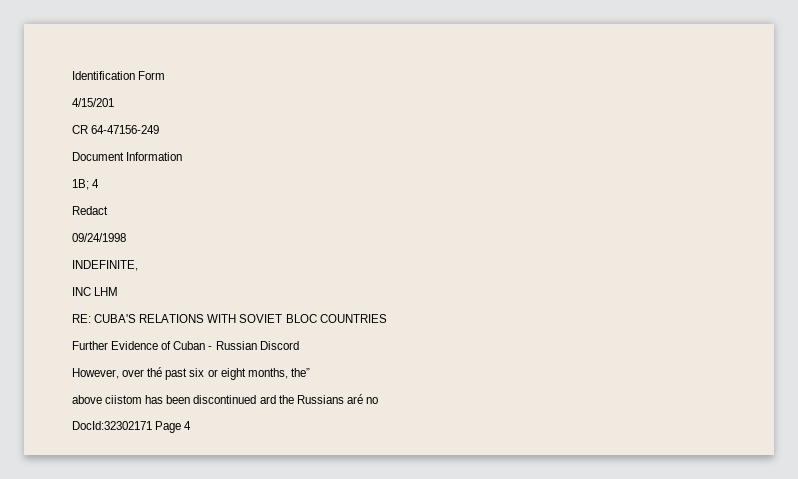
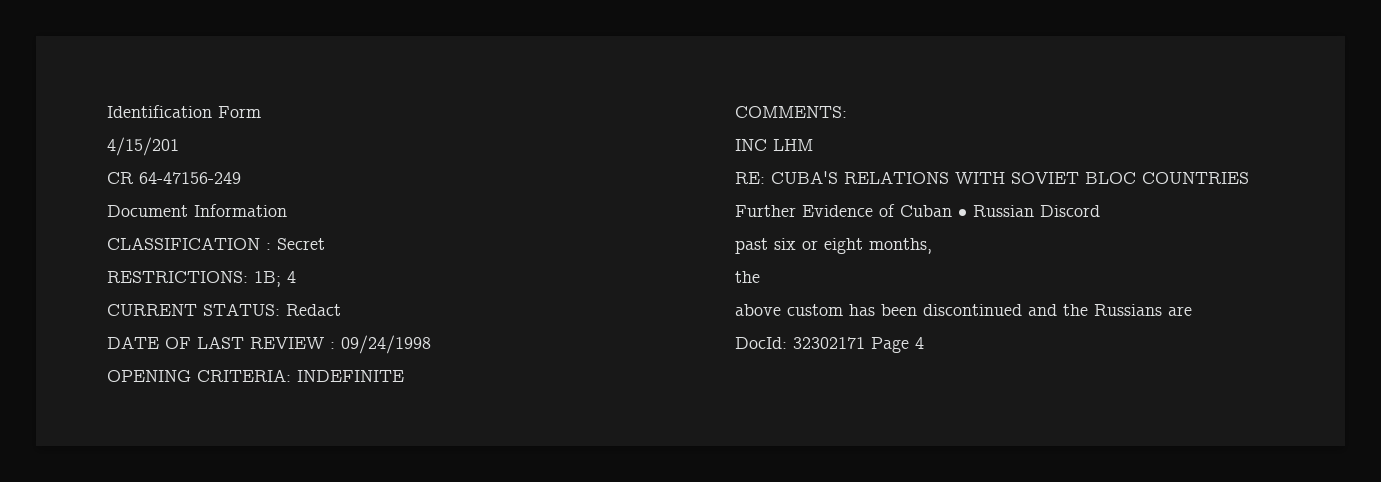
(183, 156) none -> [107,237,325,250] [107,271,248,283] CLASSIFICATION : Secret // RESTRICTIONS:
(100, 183) none -> [107,303,280,316] CURRENT STATUS:
[72,233,126,242] [72,260,138,271] 09/24/1998 // INDEFINITE, -> [107,335,431,354] [107,369,404,382] [735,106,847,118] DATE OF LAST REVIEW : 09/24/1998 // OPENING CRITERIA: INDEFINITE // COMMENTS:
[208,346,213,350] - -> [958,209,967,217] •
[72,367,163,379] However, over thé -> (1100, 211) none
[290,368,310,377] the” -> [735,271,760,283] // the
[105,395,143,404] ciistom -> [787,304,843,316] custom
[259,395,276,404] ard -> [1028,304,1057,316] and
[346,394,378,404] [72,421,152,430] aré no // DocId:32302171 -> [1168,306,1192,316] [735,337,865,349] are // DocId: 32302171

